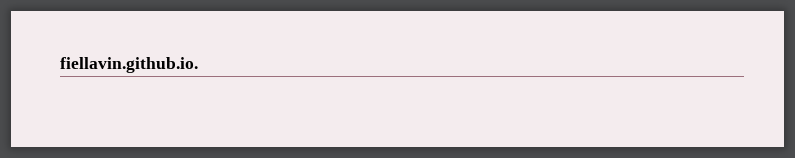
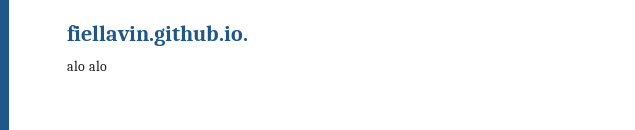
(198, 65) none -> [67,60,107,71] // alo alo

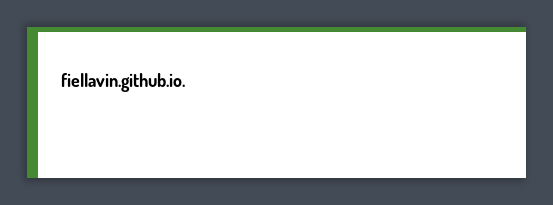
[67,60,107,71] // alo alo -> (185, 82) none

